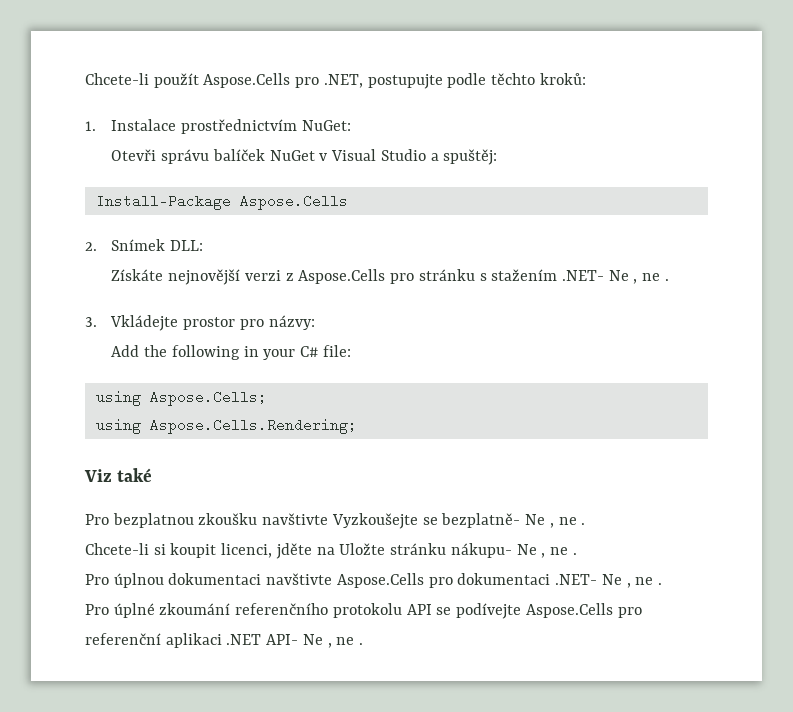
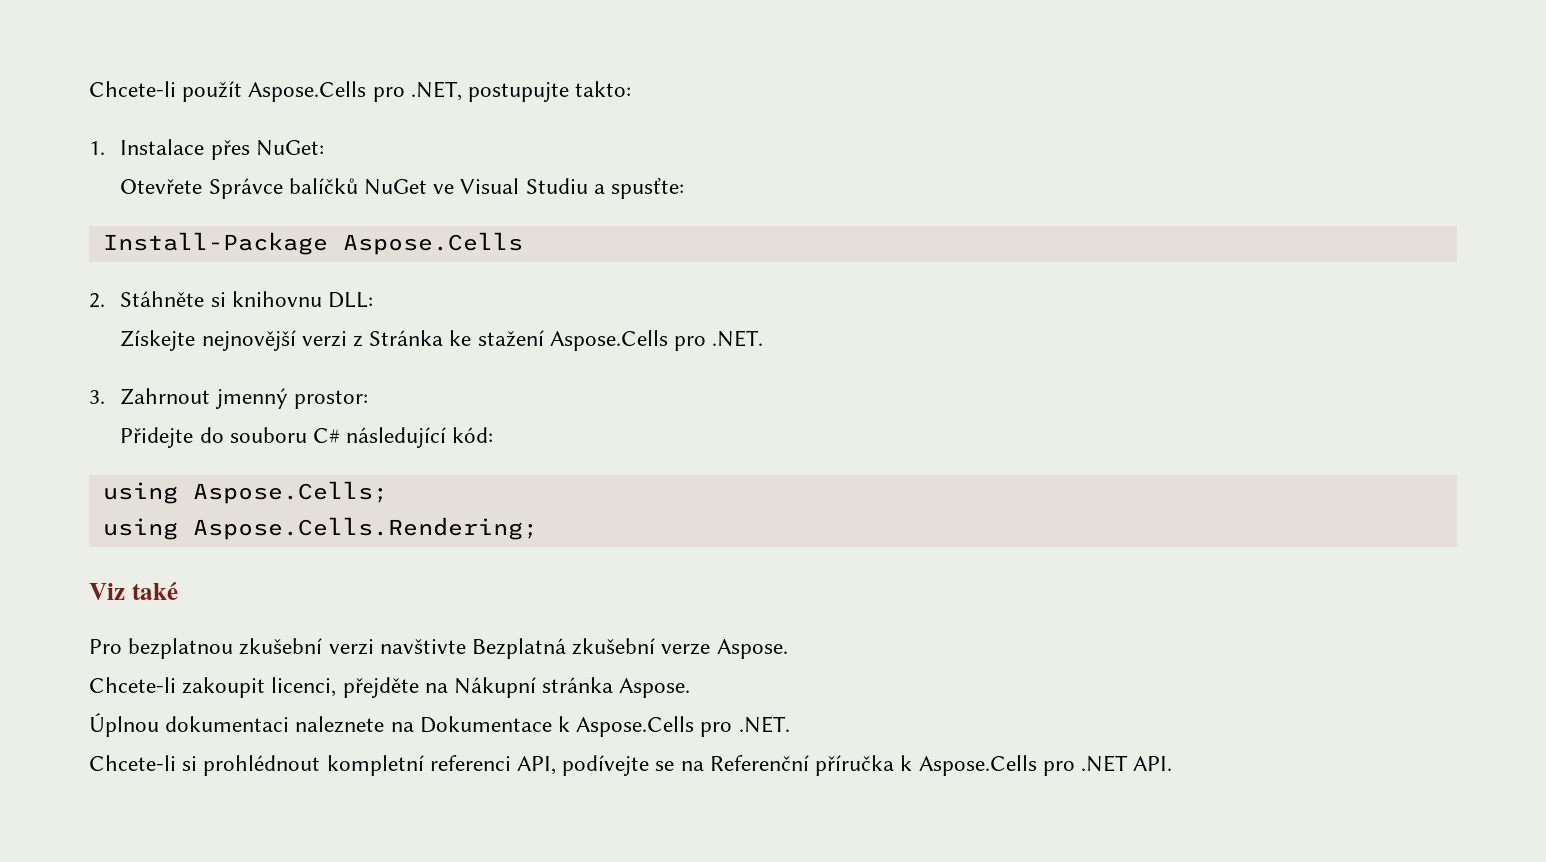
[447,73,586,88] podle těchto kroků: -> [575,81,632,97] takto:
[181,119,298,134] prostřednictvím -> [210,140,250,160] přes
[111,149,498,165] Otevři správu balíček NuGet v Visual Studio a spuštěj: -> [120,178,685,199] Otevřete Správce balíčků NuGet ve Visual Studiu a spusťte:
[111,239,166,251] Snímek -> [120,291,322,307] Stáhněte si knihovnu
[111,269,164,281] Získáte -> [120,330,196,351] Získejte
[298,269,669,284] [85,315,315,331] [111,345,351,360] Aspose.Cells pro stránku s stažením .NET- Ne , ne . // 3. Vkládejte prostor pro názvy: // Add the following in your C# file: -> [369,330,764,351] [89,388,368,409] [120,427,494,448] Stránka ke stažení Aspose.Cells pro .NET. // 3. Zahrnout jmenný prostor: // Přidejte do souboru C# následující kód:
[198,513,586,529] [85,543,577,559] [85,573,662,588] [85,603,642,619] [85,633,364,648] zkoušku navštivte Vyzkoušejte se bezplatně- Ne , ne . // Chcete-li si koupit licenci, jděte na Uložte stránku nákupu- Ne , ne . // Pro úplnou dokumentaci navštivte Aspose.Cells pro dokumentaci .NET- Ne , ne . // Pro úplné zkoumání referenčního protokolu API se podívejte Aspose.Cells pro referenční aplikaci .NET API- Ne , ne . -> [239,638,788,659] [89,677,691,698] [89,713,790,737] [89,755,1173,776] zkušební verzi navštivte Bezplatná zkušební verze Aspose. // Chcete-li zakoupit licenci, přejděte na Nákupní stránka Aspose. // Úplnou dokumentaci naleznete na Dokumentace k Aspose.Cells pro .NET. // Chcete-li si prohlédnout kompletní referenci API, podívejte se na Referenční příručka k Aspose.Cells pro .NET API.

